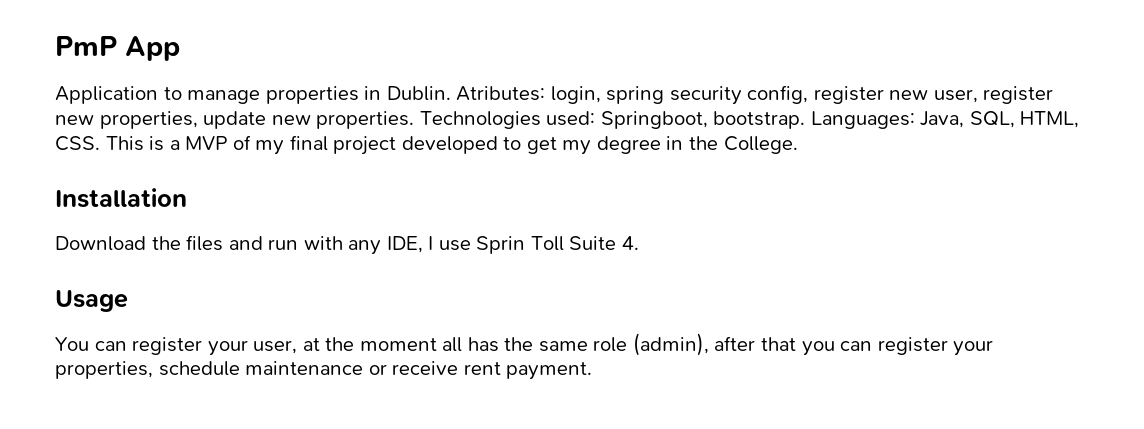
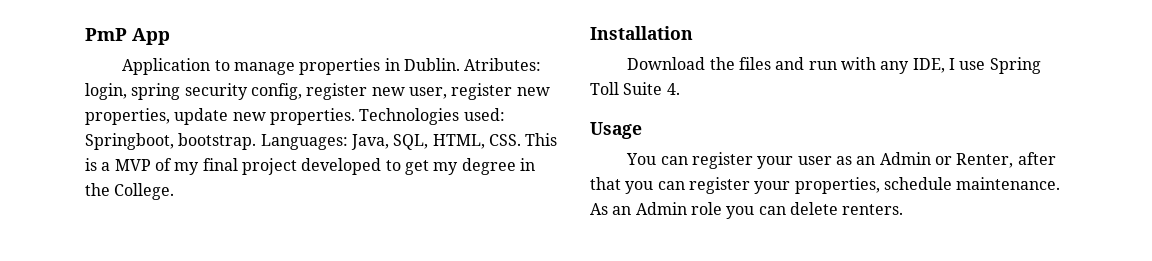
[476,236,526,254] Sprin -> [989,57,1041,74] Spring
[253,333,709,356] user, at the moment all has the same role (admin), -> [797,152,1014,168] user as an Admin or Renter,
[245,361,593,380] maintenance or receive rent payment. -> [956,177,1061,190] [590,202,904,219] maintenance. As an Admin role you can delete renters.

